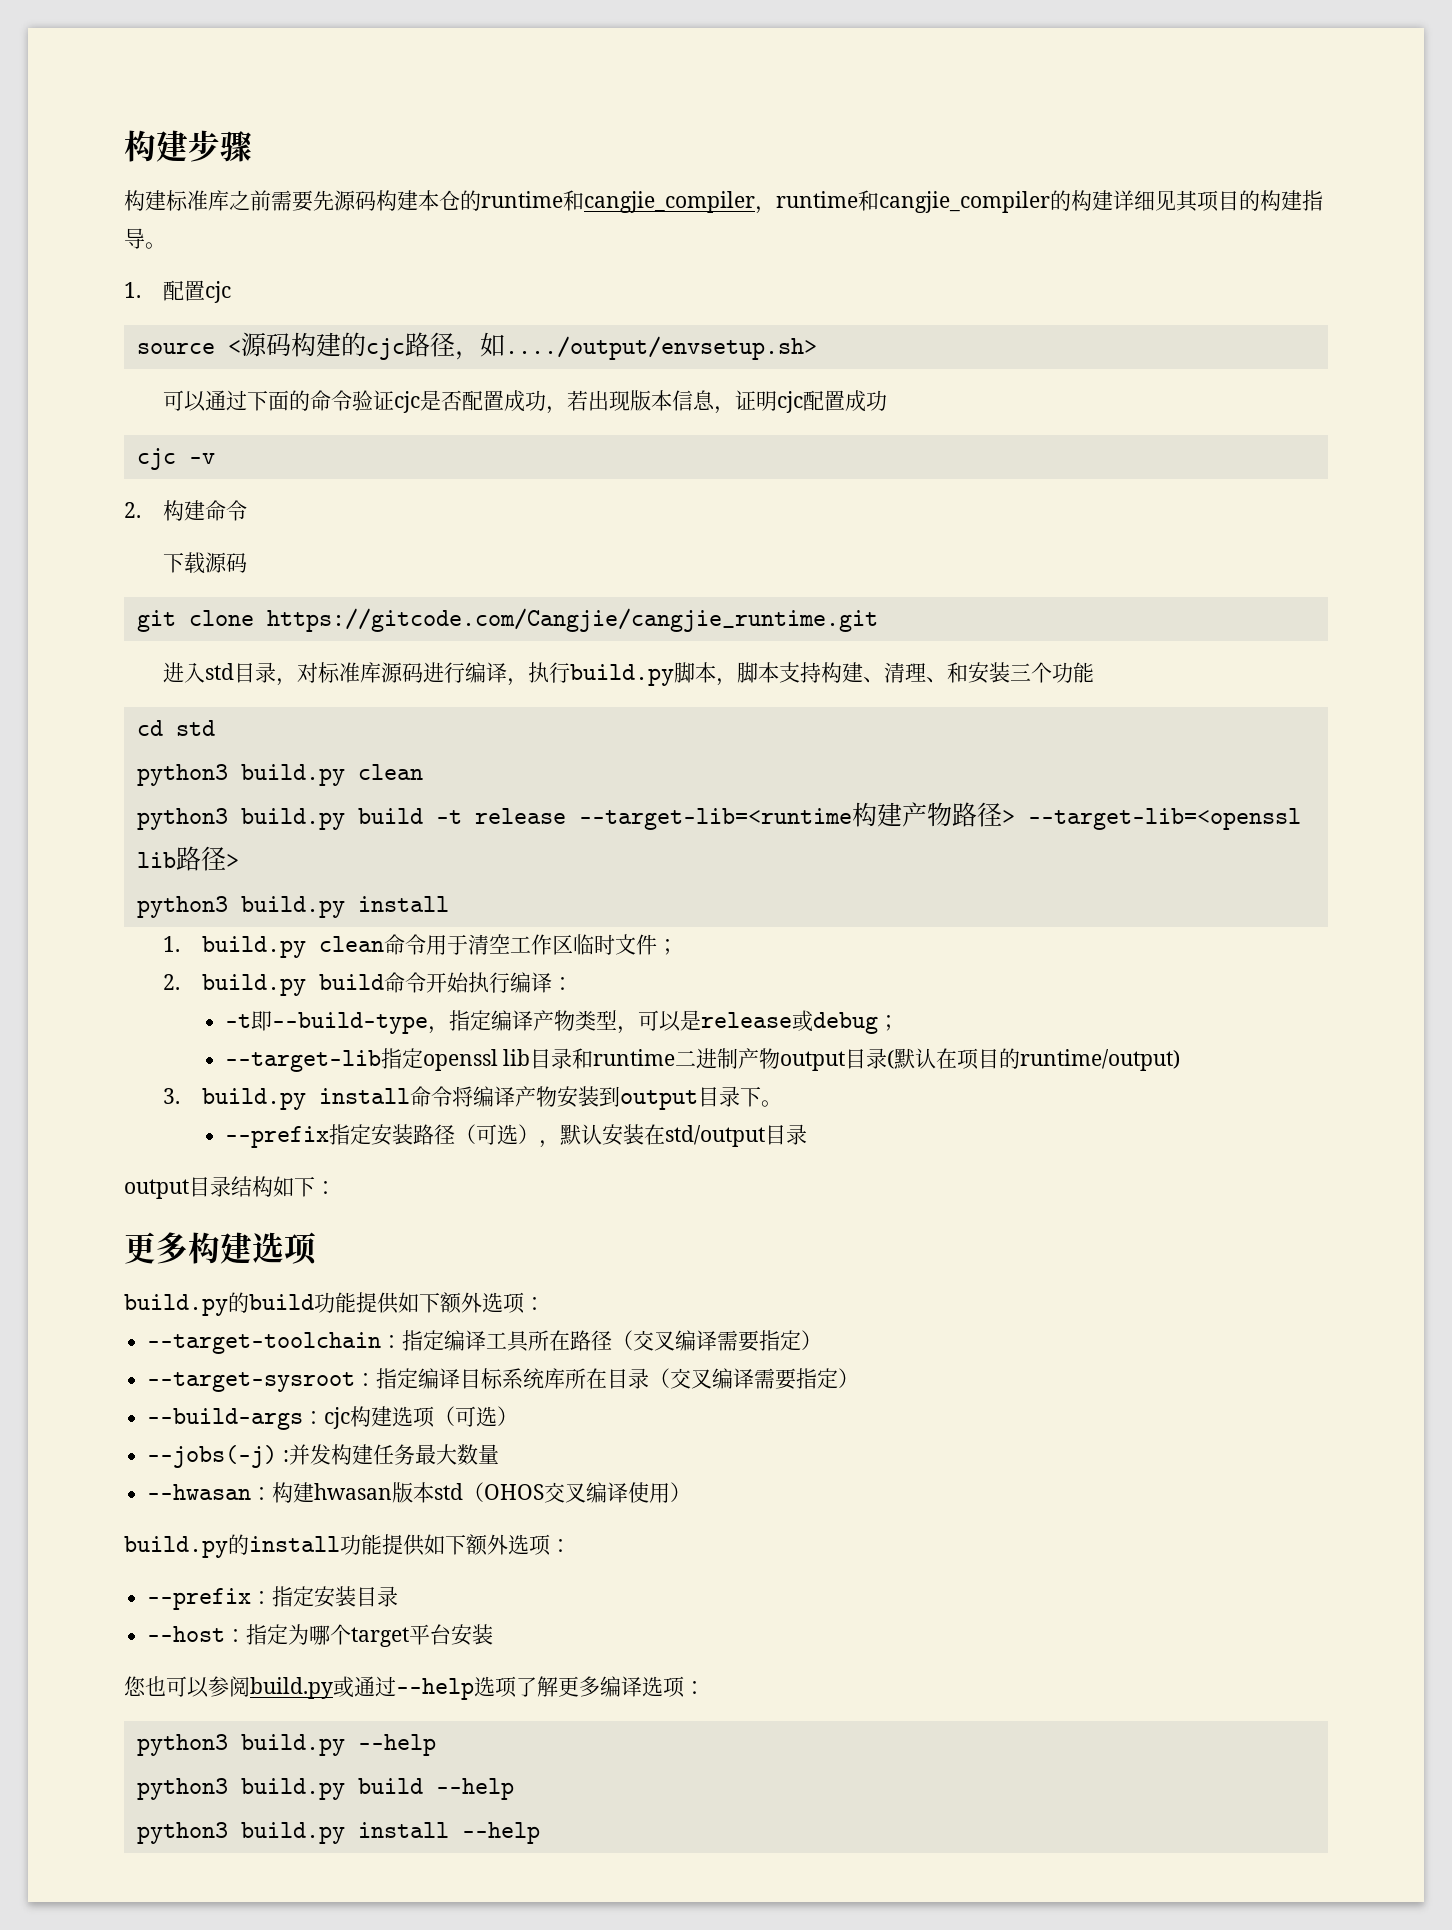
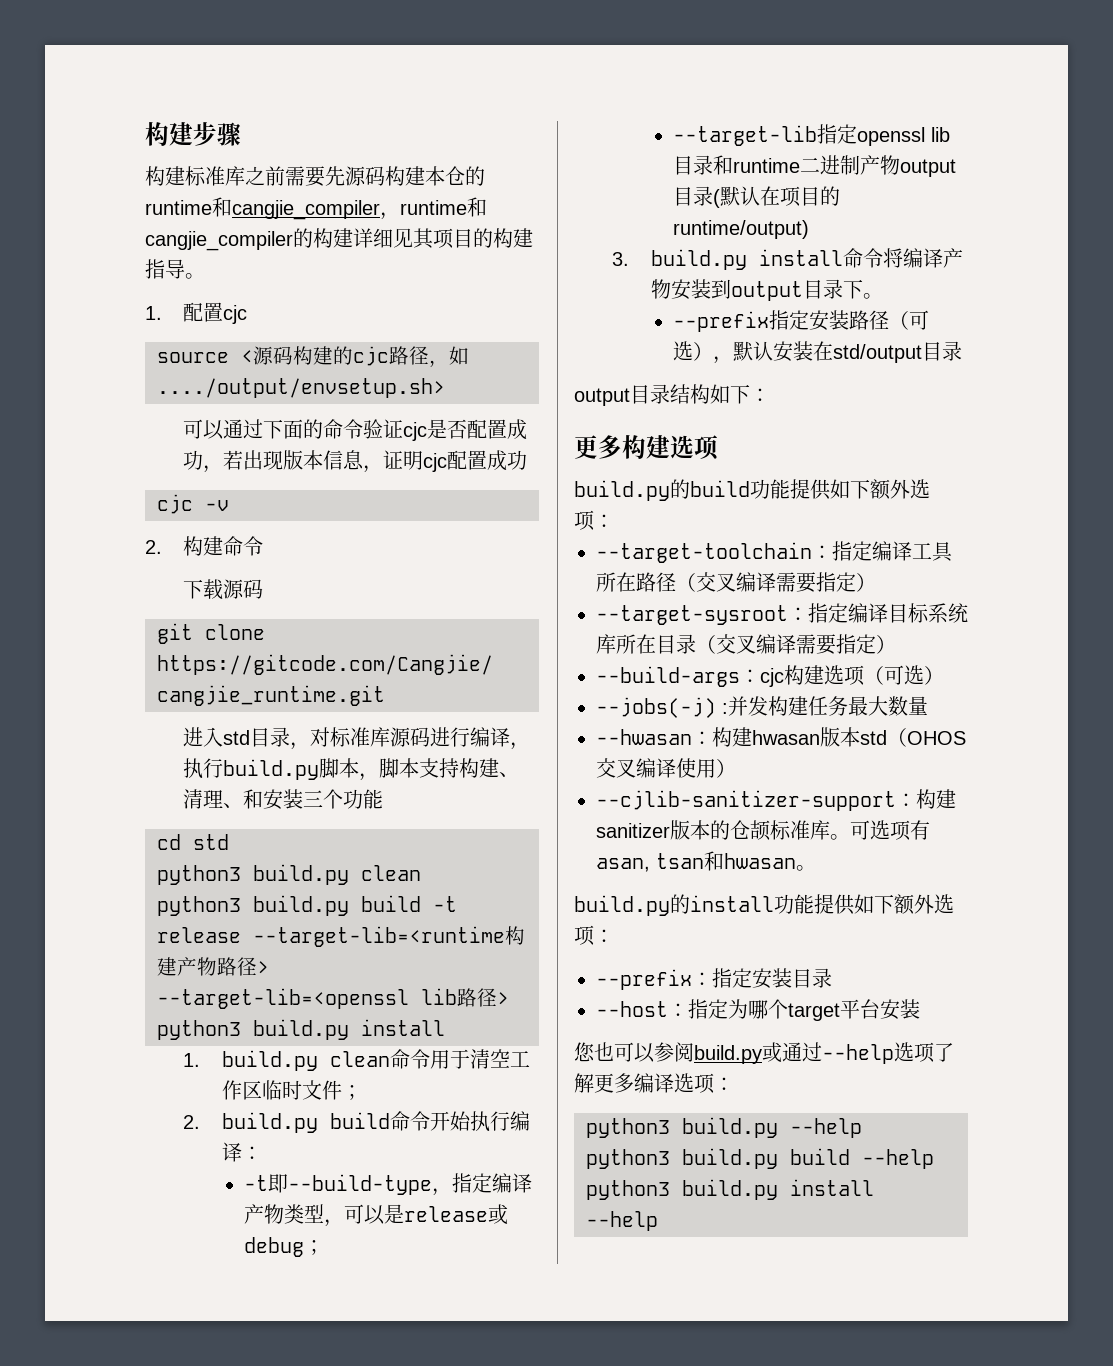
(692, 1492) none -> [596,789,956,811] [596,820,930,841] [596,851,816,872] // --cjlib-sanitizer-support：构建sanitizer版本的仓颉标准库。可选项有asan, tsan和hwasan。

